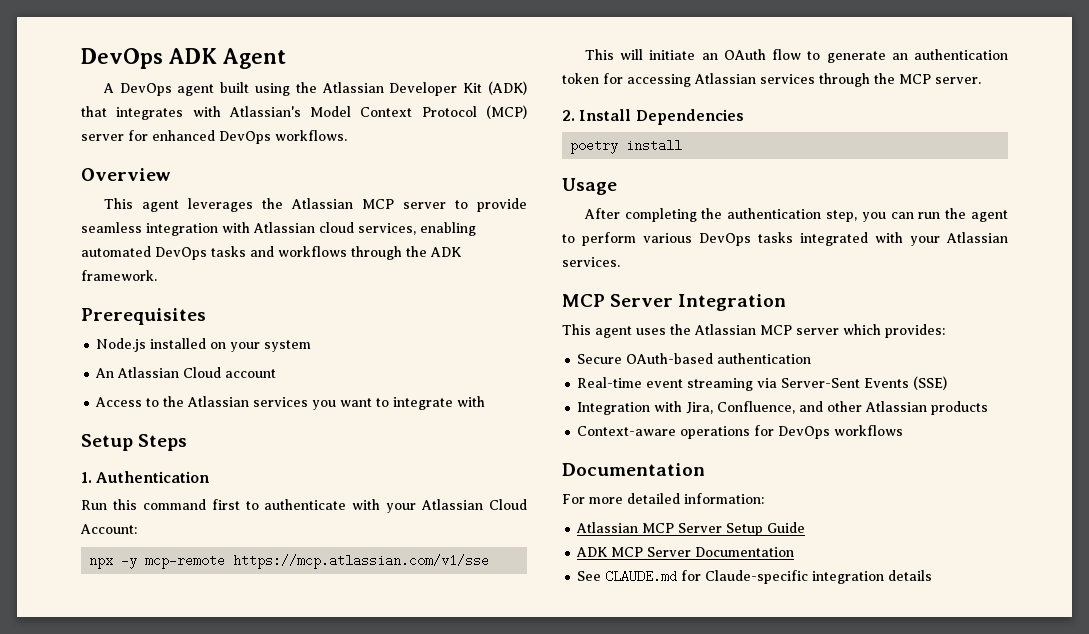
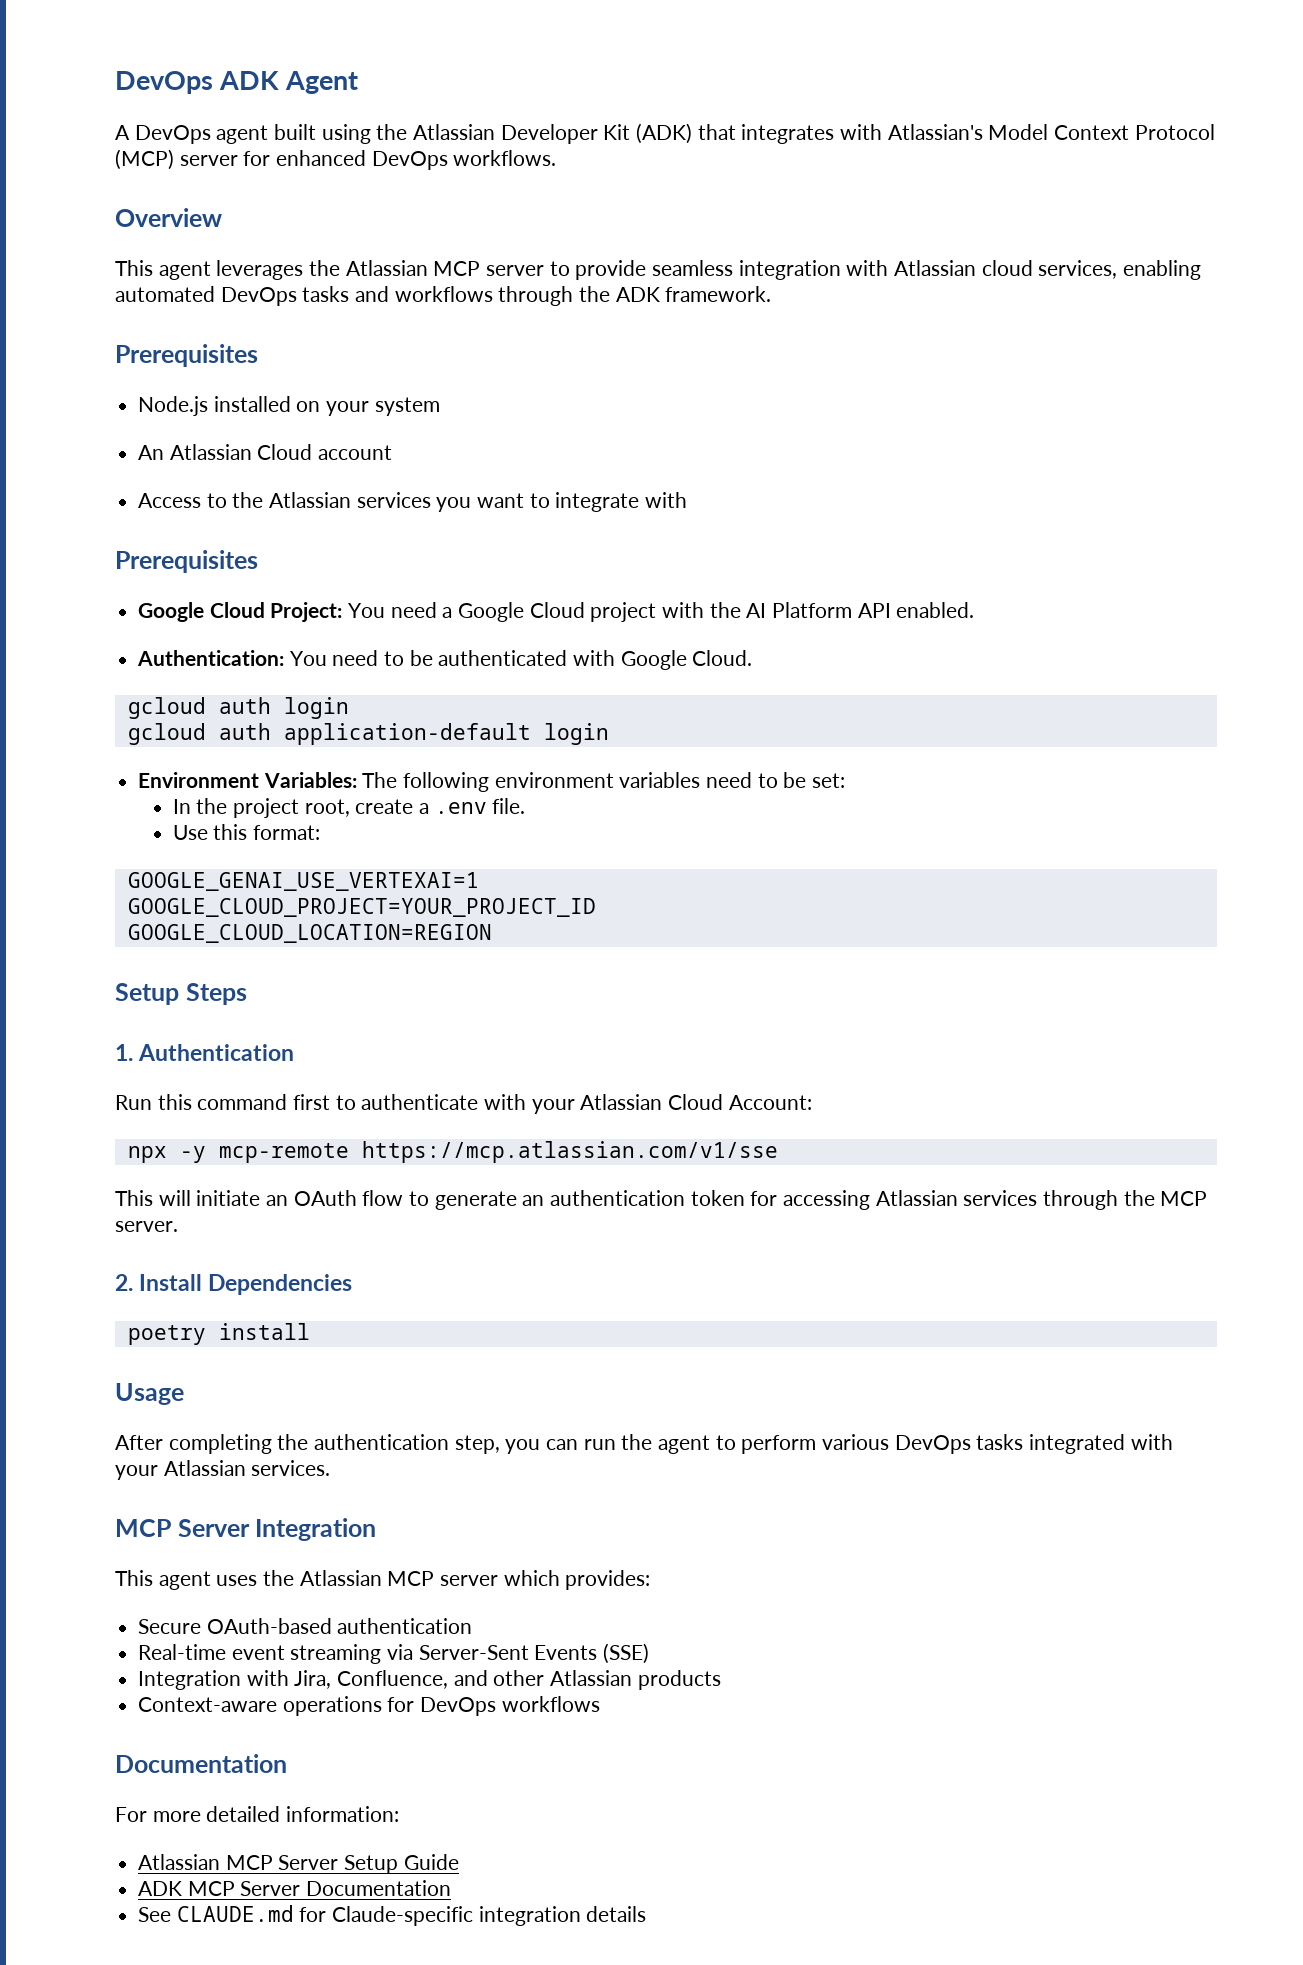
(486, 401) none -> [115,550,258,573] [138,602,975,622] [137,650,753,670] [127,697,349,719] [127,723,609,745] [138,772,846,792] [172,798,526,818] [172,824,321,840] [127,872,479,891] [127,898,596,917] [127,924,492,943] // Prerequisites // Google Cloud Project: You need a Google Cloud project with the AI Platform API enabled. // Authentication: You need to be authenticated with Google Cloud. // gcloud auth login // gcloud auth application-default login // Environment Variables: The following environment variables need to be set: // In the project root, create a .env file. // Use this format: // GOOGLE_GENAI_USE_VERTEXAI=1 // GOOGLE_CLOUD_PROJECT=YOUR_PROJECT_ID // GOOGLE_CLOUD_LOCATION=REGION

